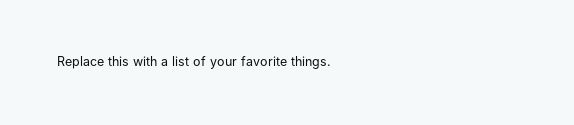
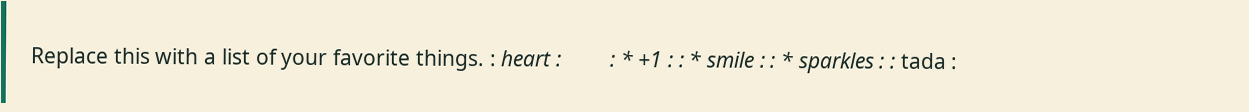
(331, 62) none -> [488,49,958,74] : heart : : * +1 : : * smile : : * sparkles : : tada :

